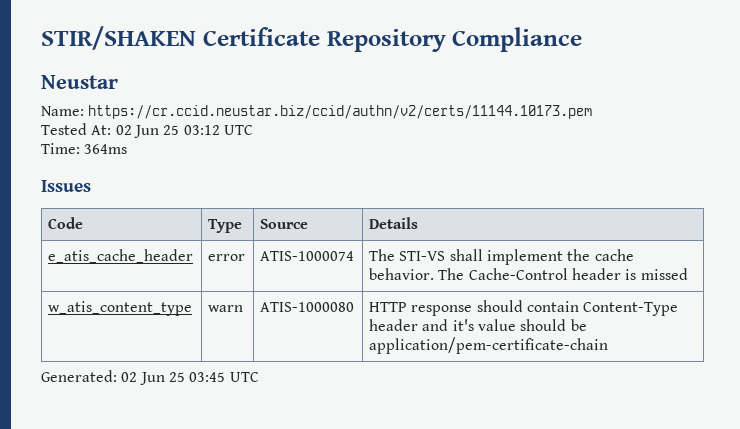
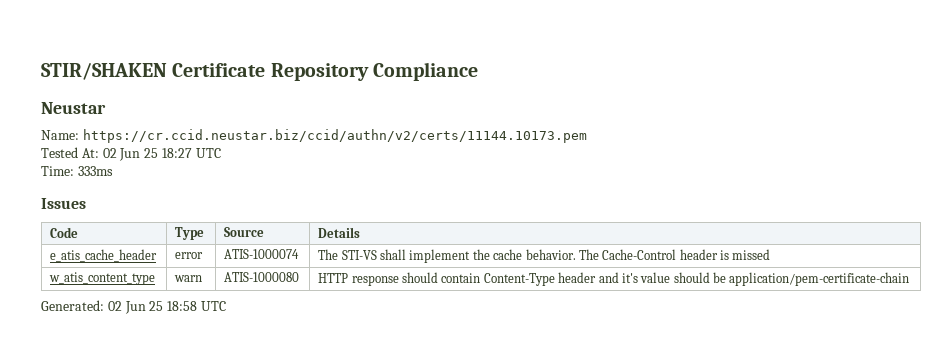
[183,125,220,135] 03:12 -> [161,148,192,158] 18:27
[84,144,128,154] 364ms -> [77,166,113,176] 333ms
[189,372,226,382] 03:45 -> [167,301,198,311] 18:58

